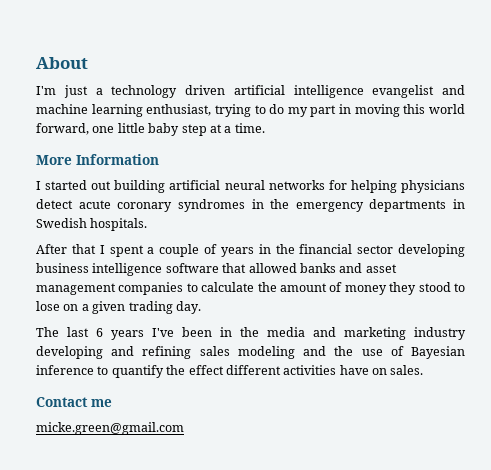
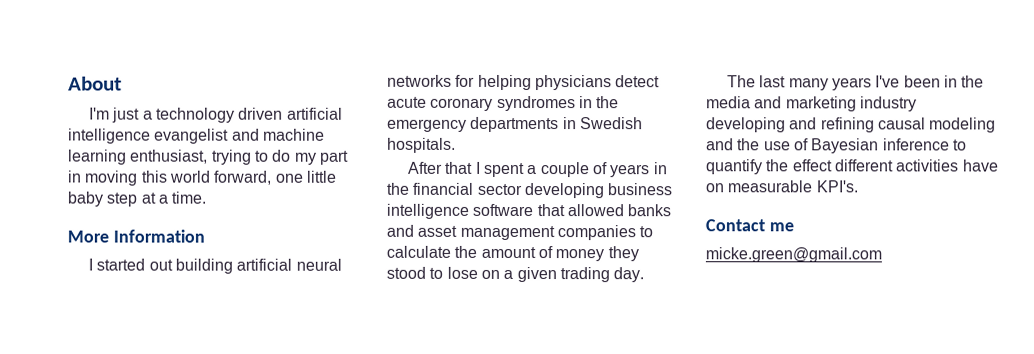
[96,328,103,337] 6 -> [788,78,829,91] many
[199,346,230,356] sales -> [877,117,926,130] causal
[390,365,424,375] sales. -> [727,180,858,193] measurable KPI's.

